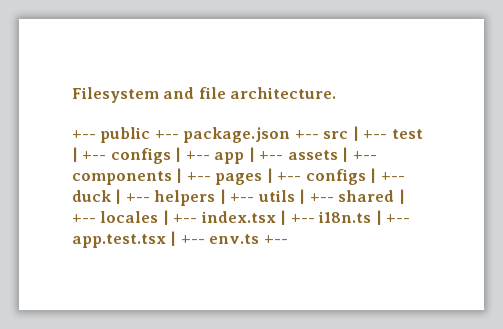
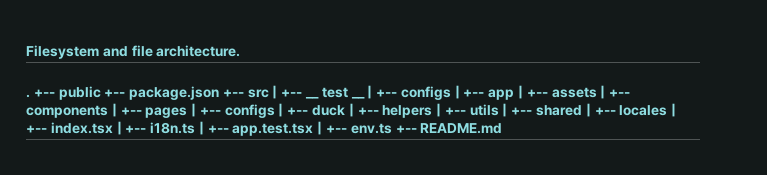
(337, 93) none -> [26,94,30,98] .
[391,129,423,139] test -> [305,87,365,99] __ test __
(288, 239) none -> [420,123,503,134] README.md

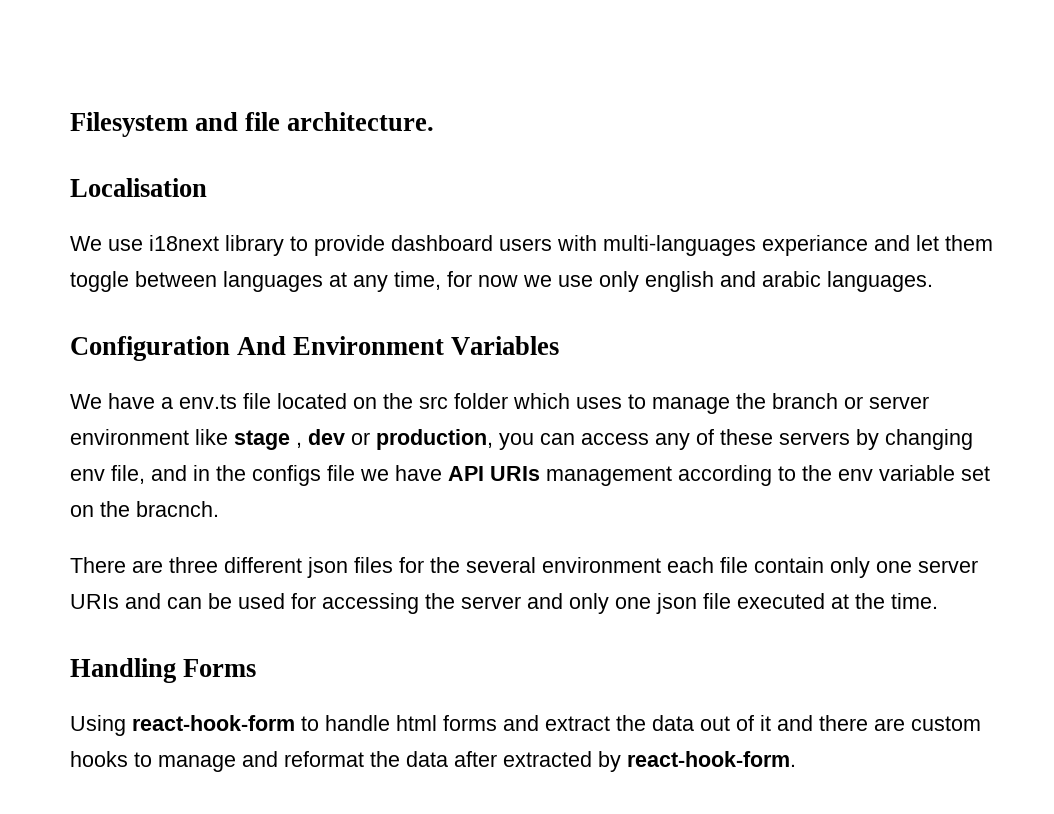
[26,85,303,100] [305,85,631,100] [26,103,677,118] [26,121,503,136] . +-- public +-- package.json +-- src | +-- __ test __ | +-- configs | +-- app | +-- assets | +-- components | +-- pages | +-- configs | +-- duck | +-- helpers | +-- utils | +-- shared | +-- locales | +-- index.tsx | +-- i18n.ts | +-- app.test.tsx | +-- env.ts +-- README.md -> [70,178,207,197] [70,235,993,256] [70,271,933,292] [70,336,560,361] [70,393,929,414] [70,429,973,450] [70,465,990,486] [70,501,219,517] [70,557,978,578] [70,593,938,614] [70,658,257,683] [70,715,981,736] [70,751,796,772] Localisation // We use i18next library to provide dashboard users with multi-languages experiance and let them toggle between languages at any time, for now we use only english and arabic languages. // Configuration And Environment Variables // We have a env.ts file located on the src folder which uses to manage the branch or server environment like stage , dev or production, you can access any of these servers by changing env file, and in the configs file we have API URIs management according to the env variable set on the bracnch. // There are three different json files for the several environment each file contain only one server URIs and can be used for accessing the server and only one json file executed at the time. // Handling Forms // Using react-hook-form to handle html forms and extract the data out of it and there are custom hooks to manage and reformat the data after extracted by react-hook-form.

